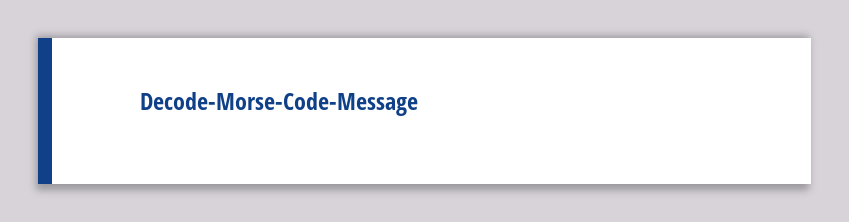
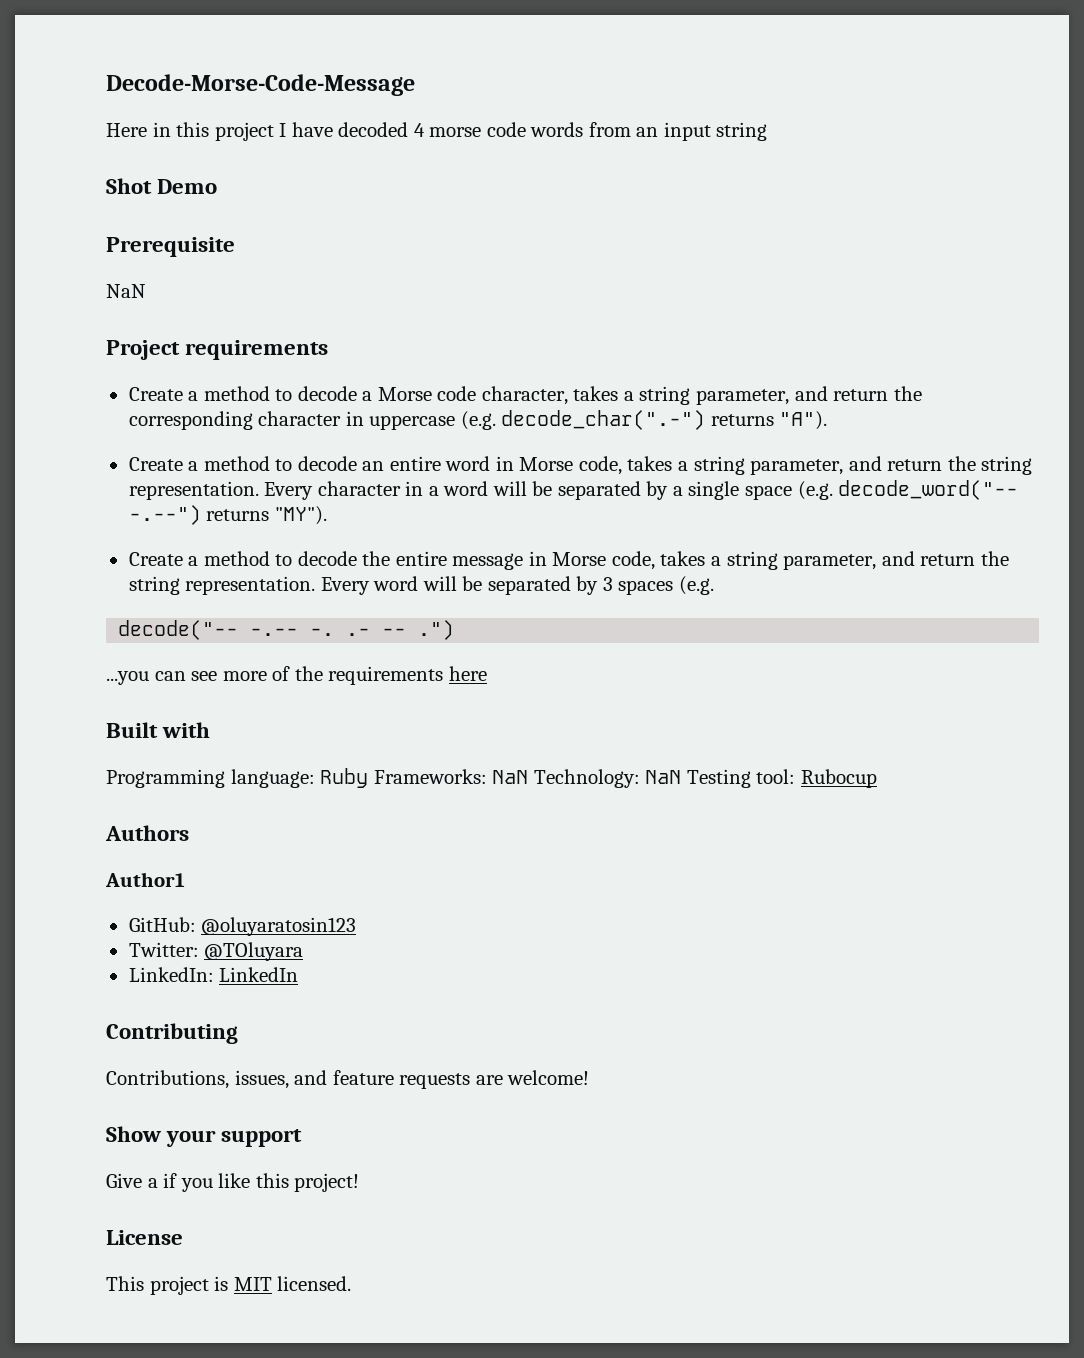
(418, 104) none -> [106,122,768,141] [106,178,218,194] [106,237,235,257] [106,284,146,298] [106,340,329,360] [128,386,922,405] [128,410,828,430] [128,456,1033,475] [128,480,1019,500] [128,505,327,525] [128,551,1009,570] [128,576,714,595] [118,620,455,640] [106,666,487,685] [106,722,211,738] [106,768,877,788] [105,825,189,841] [105,872,185,887] [128,917,357,936] [128,942,304,961] [128,967,299,982] [106,1023,238,1044] [106,1070,590,1089] [106,1126,303,1147] [106,1173,360,1192] [106,1230,183,1245] [106,1276,352,1295] // Here in this project I have decoded 4 morse code words from an input string // Shot Demo // Prerequisite // NaN // Project requirements // Create a method to decode a Morse code character, takes a string parameter, and return the corresponding character in uppercase (e.g. decode_char(".-") returns "A"). // Create a method to decode an entire word in Morse code, takes a string parameter, and return the string representation. Every character in a word will be separated by a single space (e.g. decode_word("-- -.--") returns "MY"). // Create a method to decode the entire message in Morse code, takes a string parameter, and return the string representation. Every word will be separated by 3 spaces (e.g. // decode("-- -.-- -. .- -- .") // ...you can see more of the requirements here // Built with // Programming language: Ruby Frameworks: NaN Technology: NaN Testing tool: Rubocup // Authors // Author1 // GitHub: @oluyaratosin123 // Twitter: @TOluyara // LinkedIn: LinkedIn // Contributing // Contributions, issues, and feature requests are welcome! // Show your support // Give a if you like this project! // License // This project is MIT licensed.

